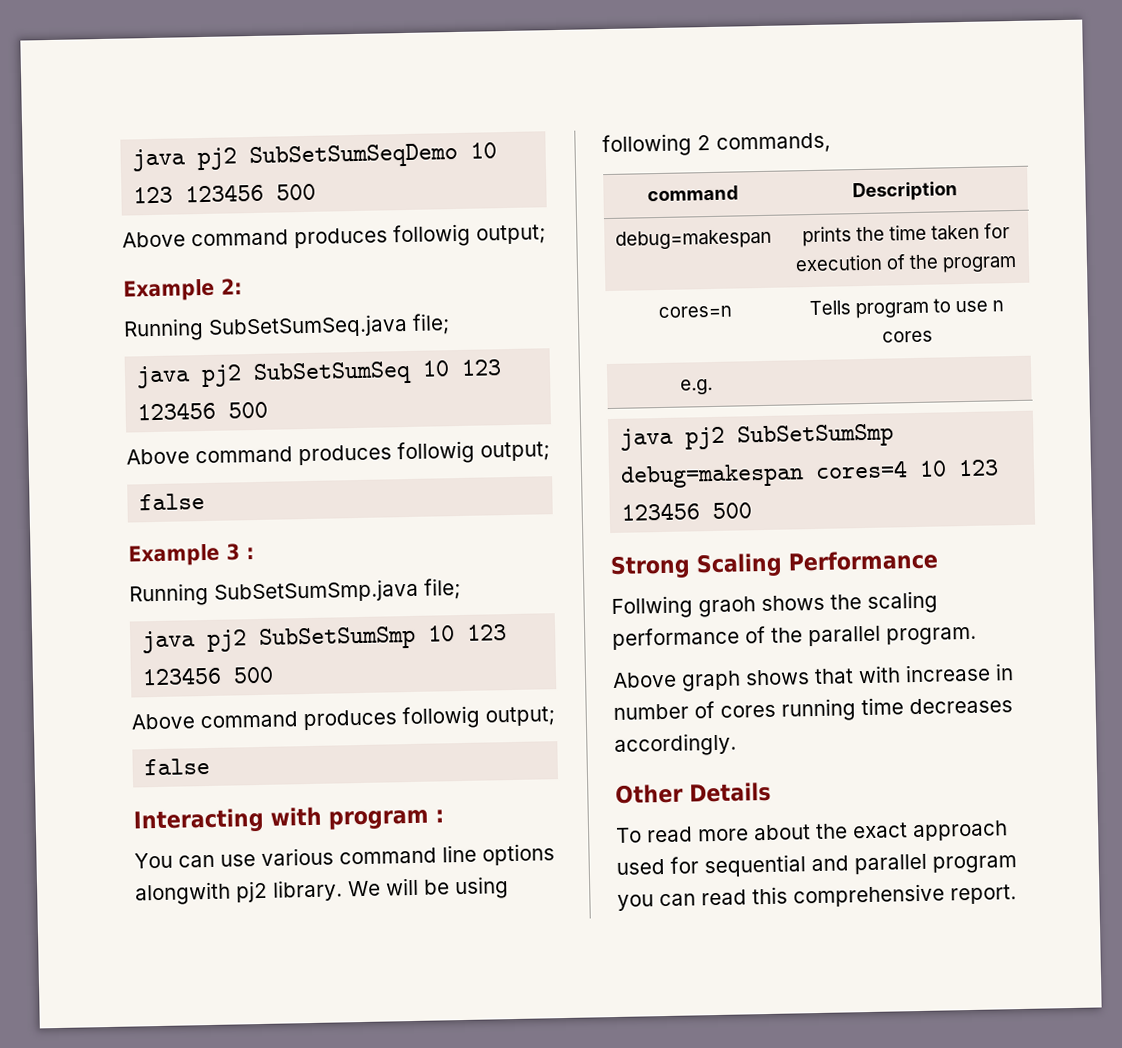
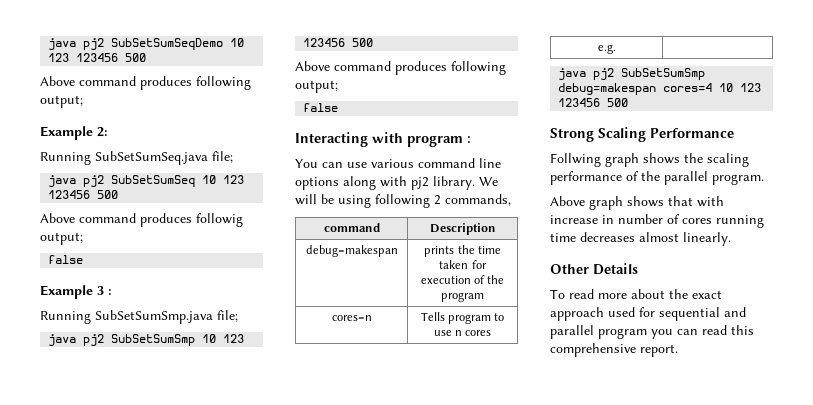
[393,223,471,248] followig -> [196,76,251,90] following
[402,705,481,730] followig -> [451,61,506,75] following
[135,881,231,906] alongwith -> [343,176,407,190] along with
[698,596,756,618] graoh -> [605,153,639,167] graph
[614,732,737,757] accordingly. -> [639,232,731,246] almost linearly.

